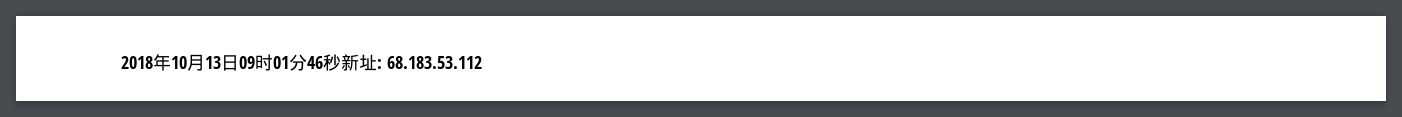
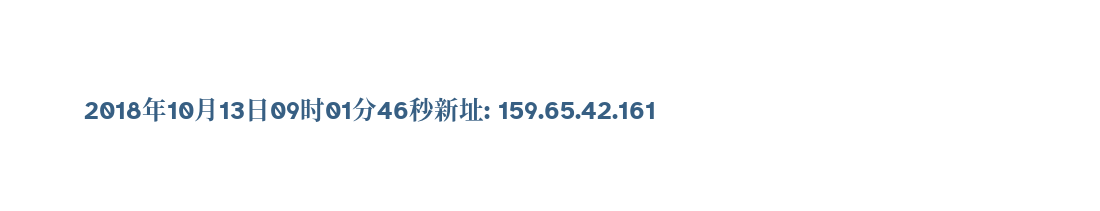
[386,56,482,69] 68.183.53.112 -> [498,102,656,119] 159.65.42.161

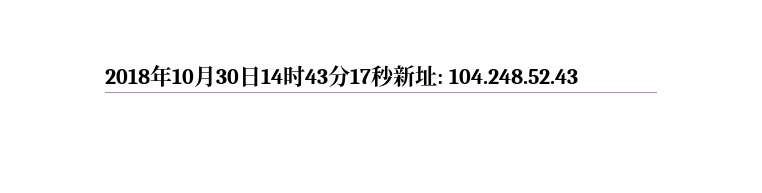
[219,97,409,122] 13日09时01分46 -> [216,65,371,87] 30日14时43分17
[498,102,656,119] 159.65.42.161 -> [448,68,578,84] 104.248.52.43

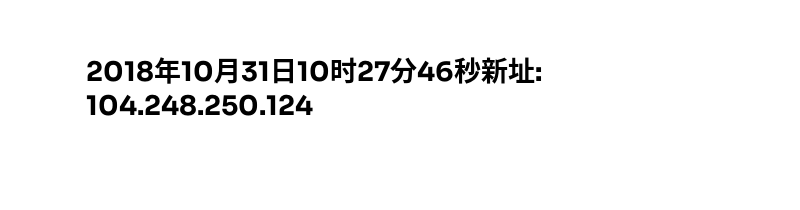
[216,65,371,87] 30日14时43分17 -> [241,57,454,84] 31日10时27分46
[448,68,578,84] 104.248.52.43 -> [86,94,313,116] 104.248.250.124

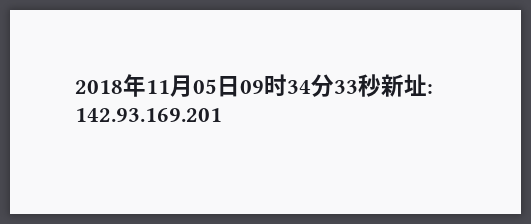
[181,57,454,84] 10月31日10时27分46 -> [146,74,358,97] 11月05日09时34分33
[86,94,313,116] 104.248.250.124 -> [75,108,222,122] 142.93.169.201

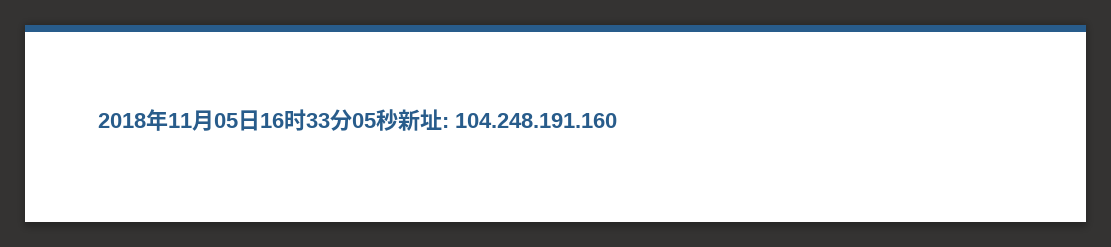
[240,74,358,97] 09时34分33 -> [260,109,376,131] 16时33分05
[75,108,222,122] 142.93.169.201 -> [455,113,617,128] 104.248.191.160

